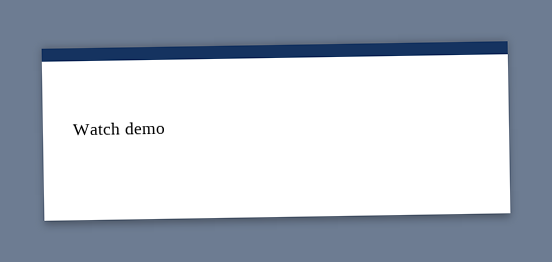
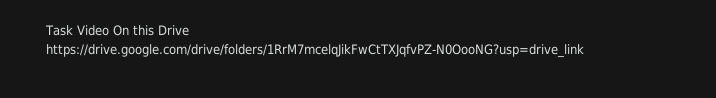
[72,121,166,136] Watch demo -> [45,25,189,36] [46,44,584,58] Task Video On this Drive https://drive.google.com/drive/folders/1RrM7mcelqJikFwCtTXJqfvPZ-N0OooNG?usp=drive_link

